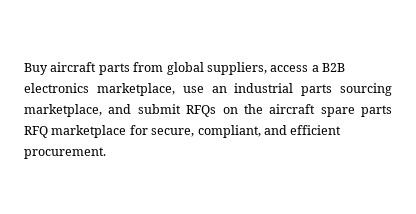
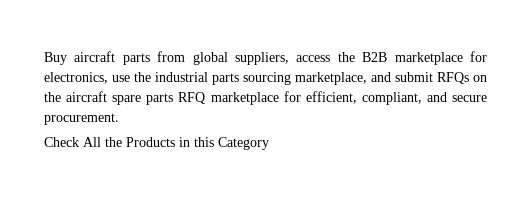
[311,63,345,72] [24,83,227,96] a B2B electronics marketplace, use an -> [337,51,487,65] [44,72,151,84] the B2B marketplace for electronics, use the
[151,128,195,137] secure, -> [305,91,357,104] efficient,
[290,125,342,135] efficient -> [452,95,488,102] secure
(106, 153) none -> [44,137,269,150] // Check All the Products in this Category

